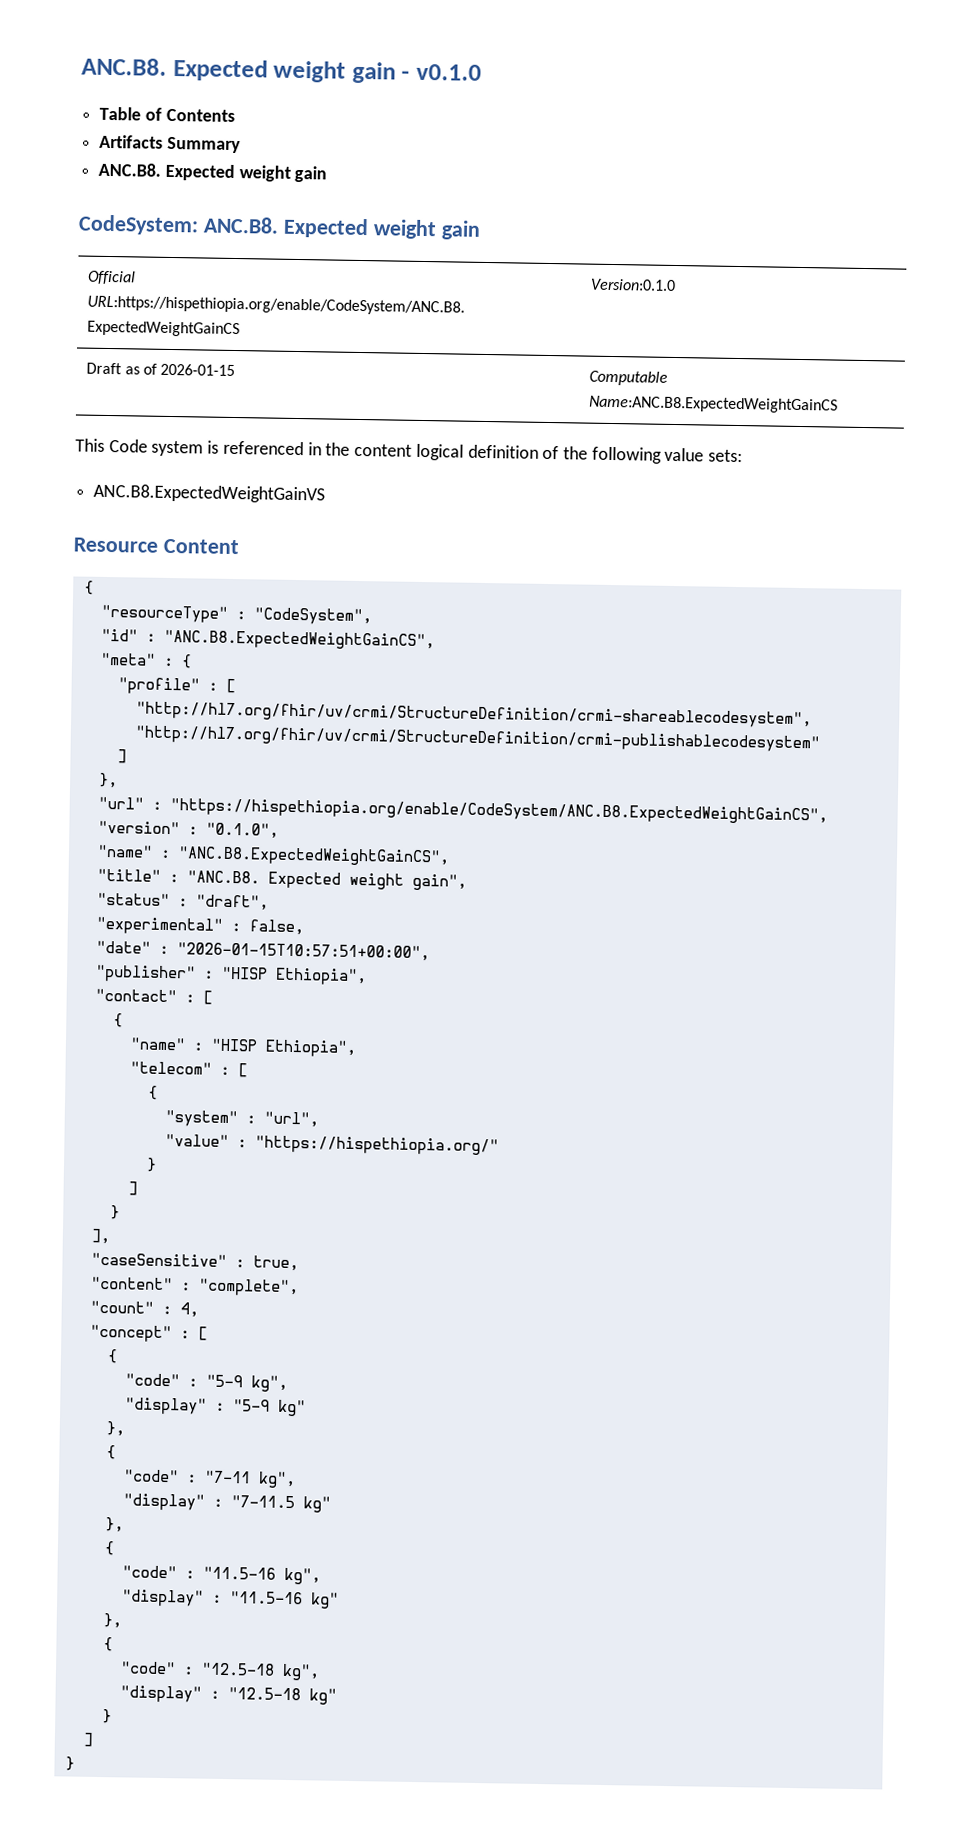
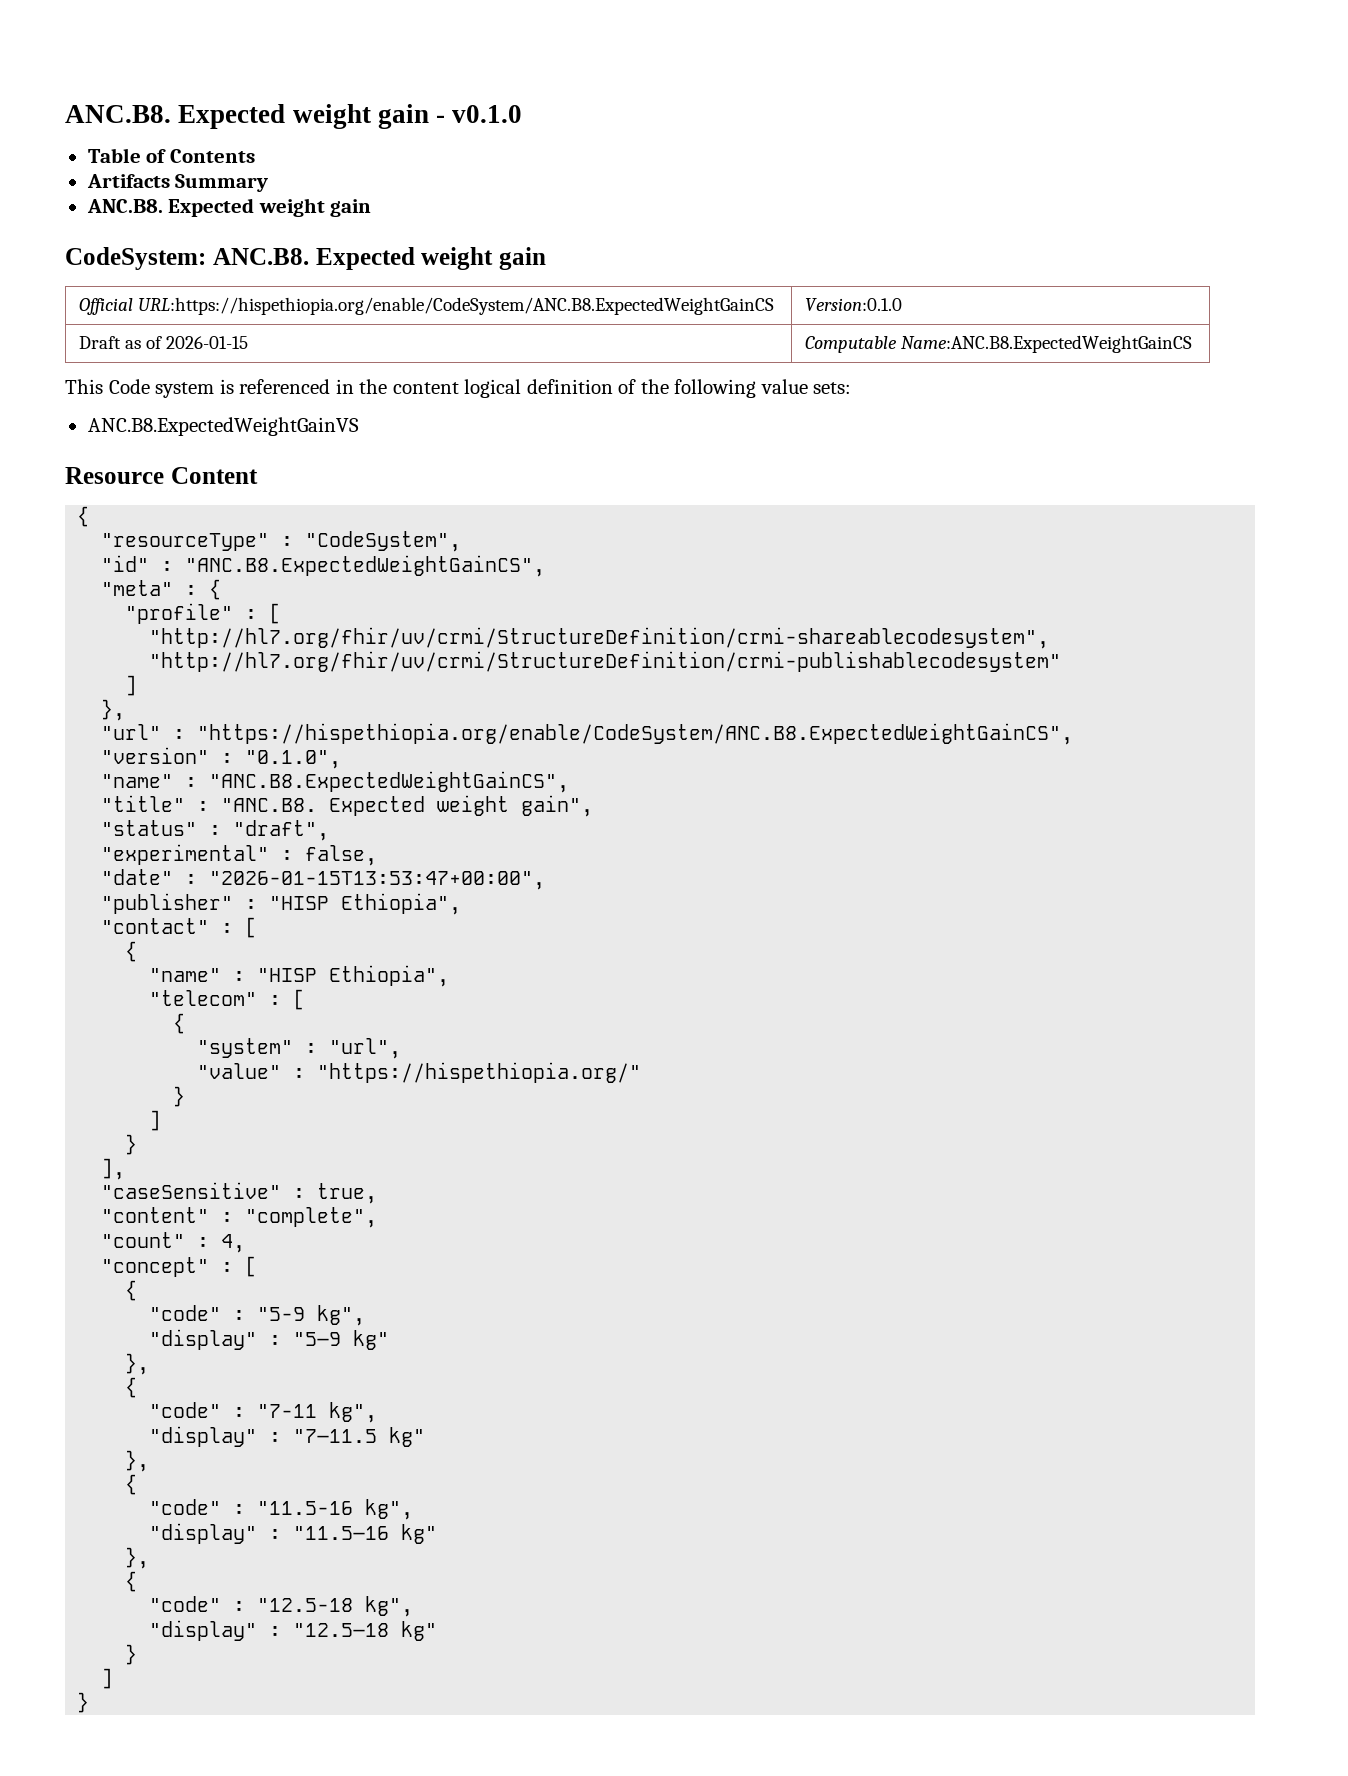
[176,942,430,962] "2026-01-15T10:57:51+00:00", -> [209,871,546,890] "2026-01-15T13:53:47+00:00",

